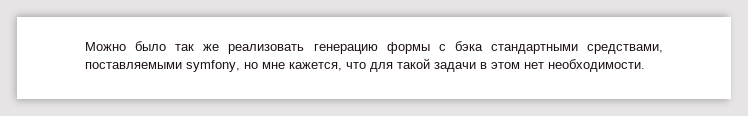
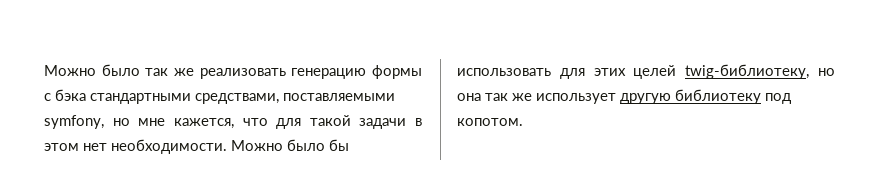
(645, 65) none -> [231,139,349,151] [457,64,835,79] [457,89,791,104] [457,118,523,126] Можно было бы использовать для этих целей twig-библиотеку, но она так же использует другую библиотеку под копотом.

